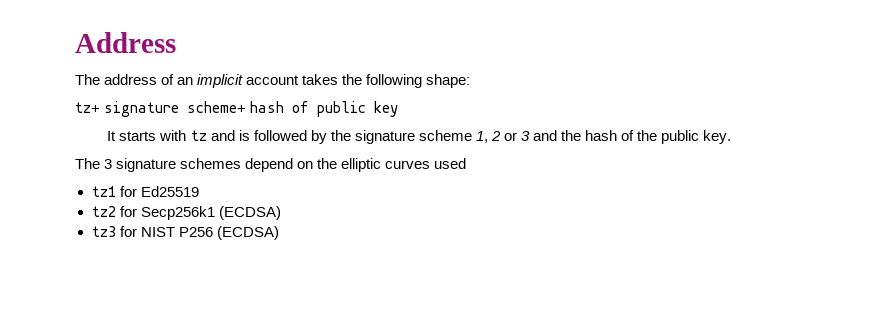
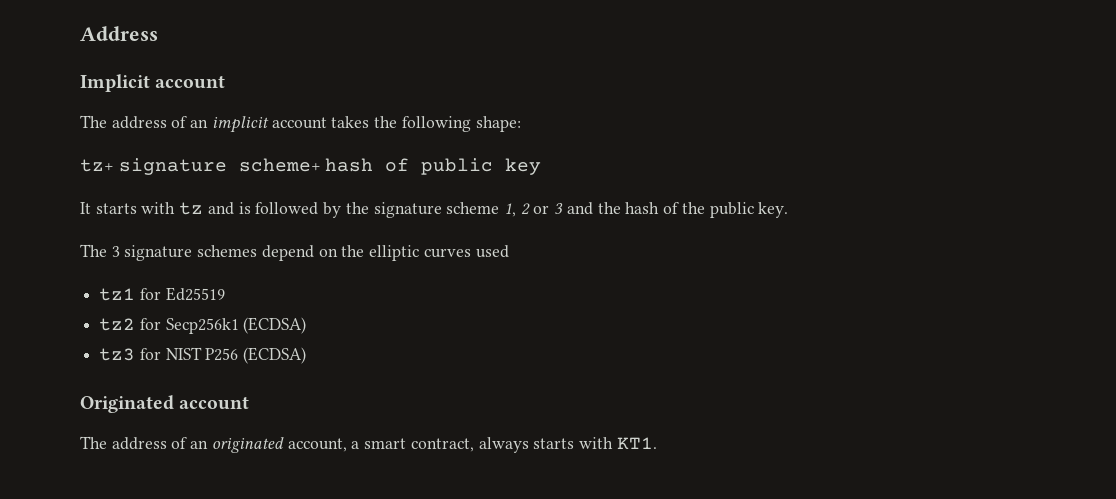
(176, 42) none -> [80,74,226,92] // Implicit account
(279, 233) none -> [80,395,250,413] [80,436,657,453] // Originated account // The address of an originated account, a smart contract, always starts with KT1.

